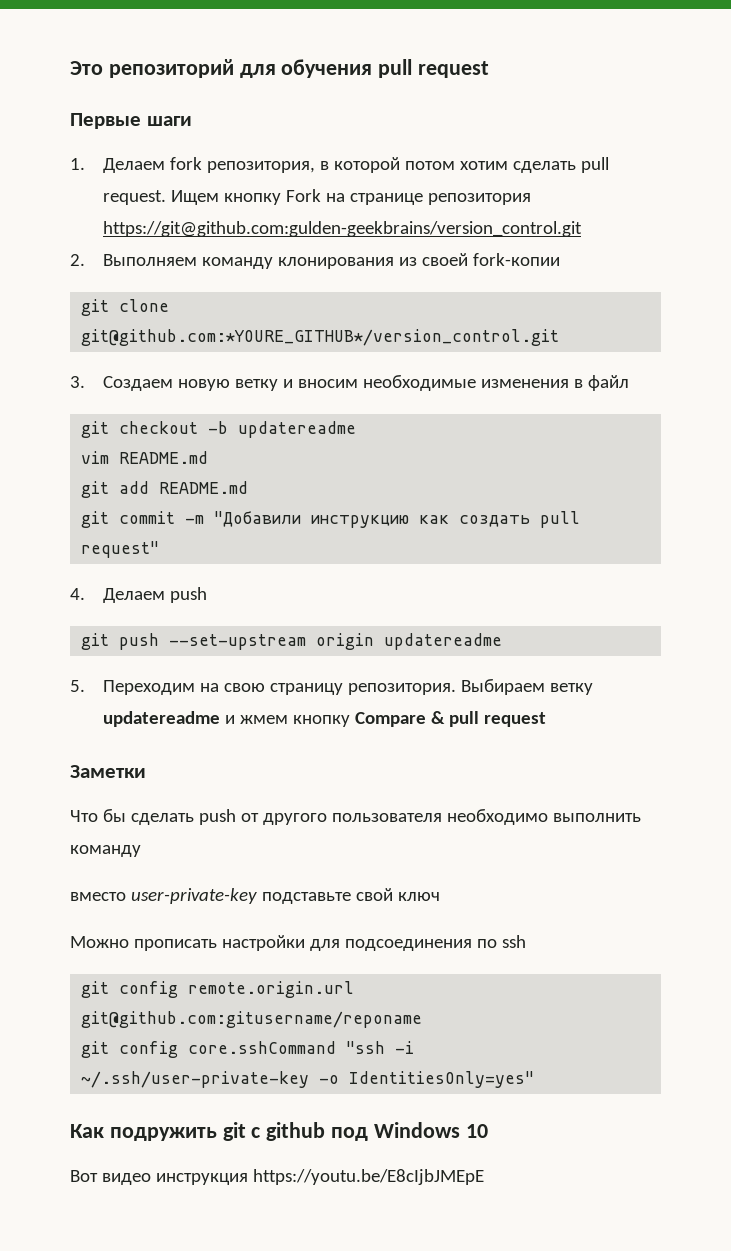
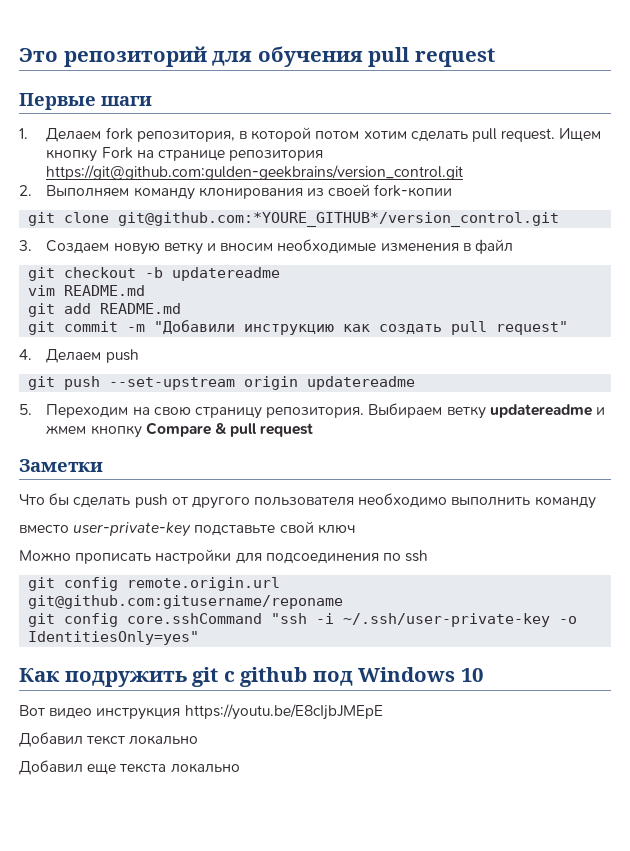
(484, 1177) none -> [19,732,199,747] [19,760,240,775] // Добавил текст локально // Добавил еще текста локально

